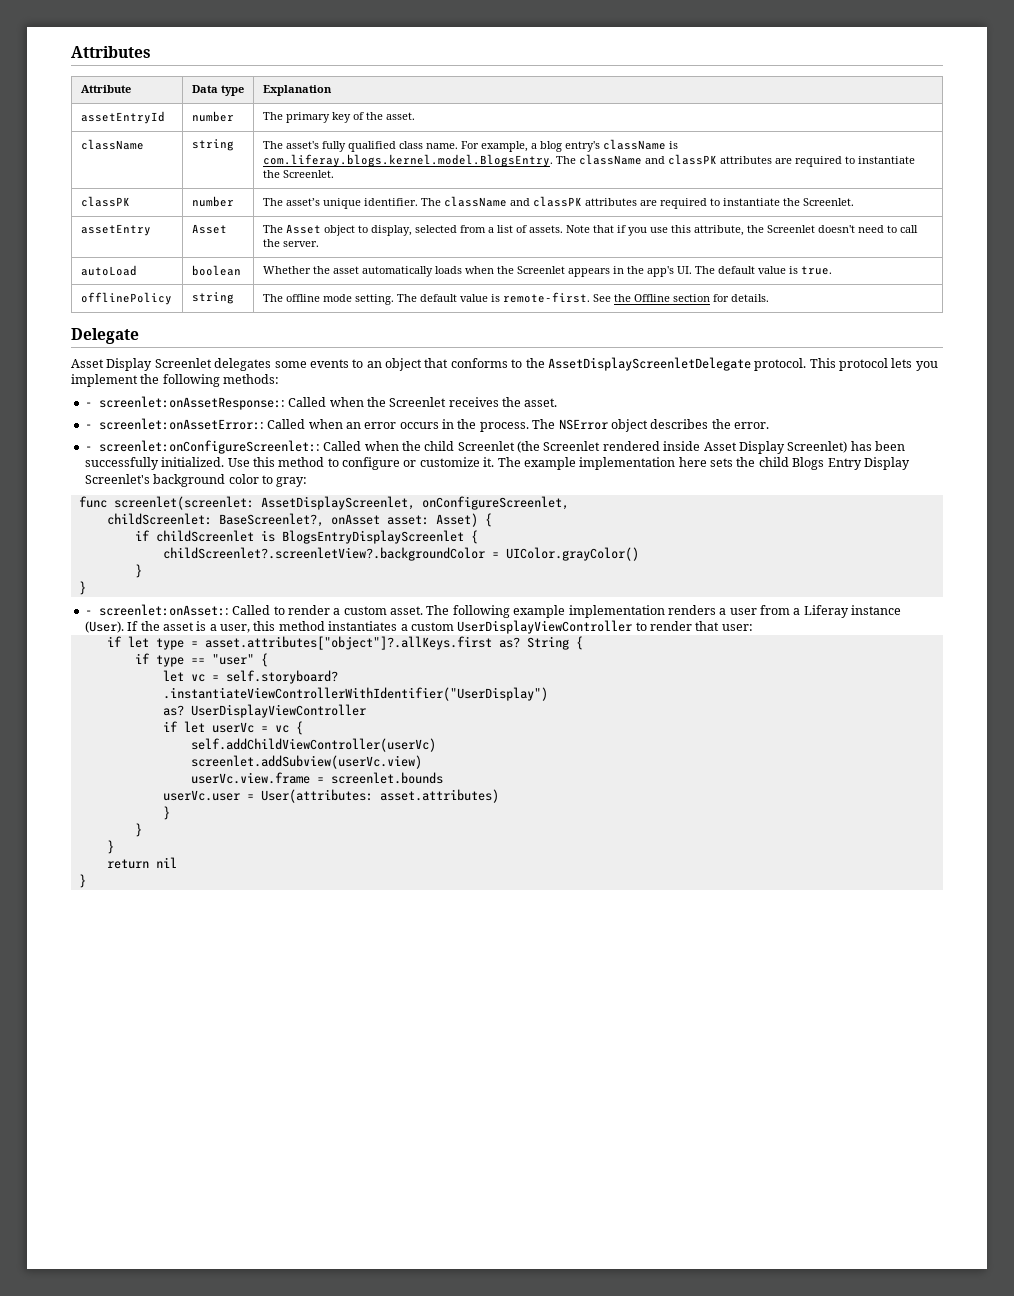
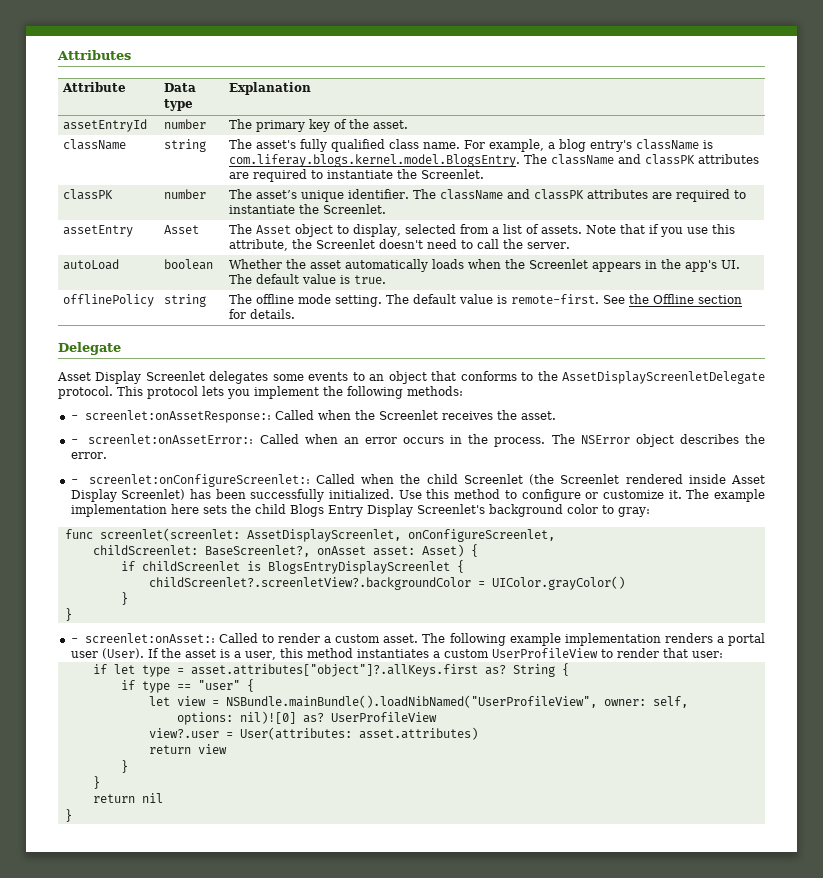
[729,605,902,618] user from a Liferay instance -> [728,633,765,646] [70,651,98,658] portal user
[457,620,633,634] UserDisplayViewController -> [491,648,598,658] UserProfileView
[190,670,338,684] [162,687,548,701] [162,704,366,718] [162,721,303,735] [190,738,436,752] [190,755,422,769] [190,772,443,784] [162,790,240,801] vc = self.storyboard? // .instantiateViewControllerWithIdentifier("UserDisplay") // as? UserDisplayViewController // if let userVc = vc { // self.addChildViewController(userVc) // screenlet.addSubview(userVc.view) // userVc.view.frame = screenlet.bounds // userVc.user -> [176,695,688,708] [176,711,437,725] [148,728,219,738] view = NSBundle.mainBundle().loadNibNamed("UserProfileView", owner: self, // options: nil)![0] as? UserProfileView // view?.user
[162,806,170,820] } -> [148,744,227,754] return view

